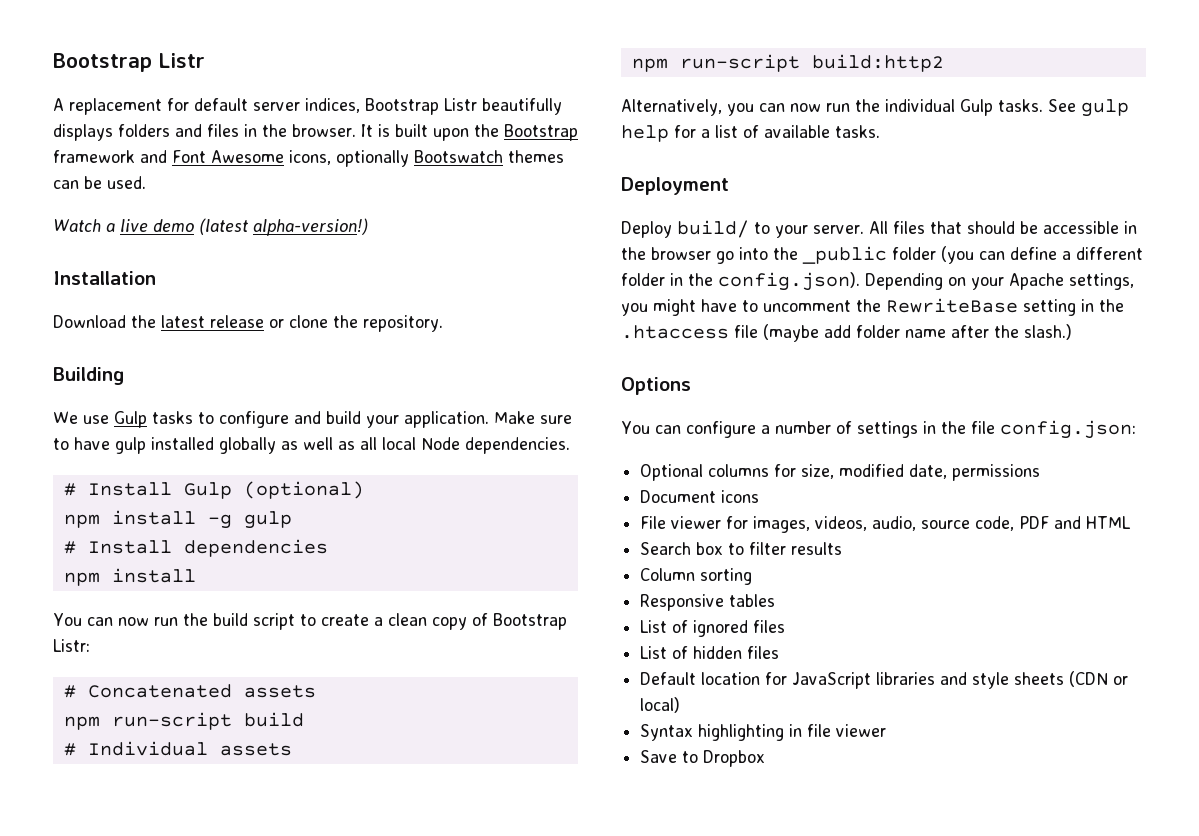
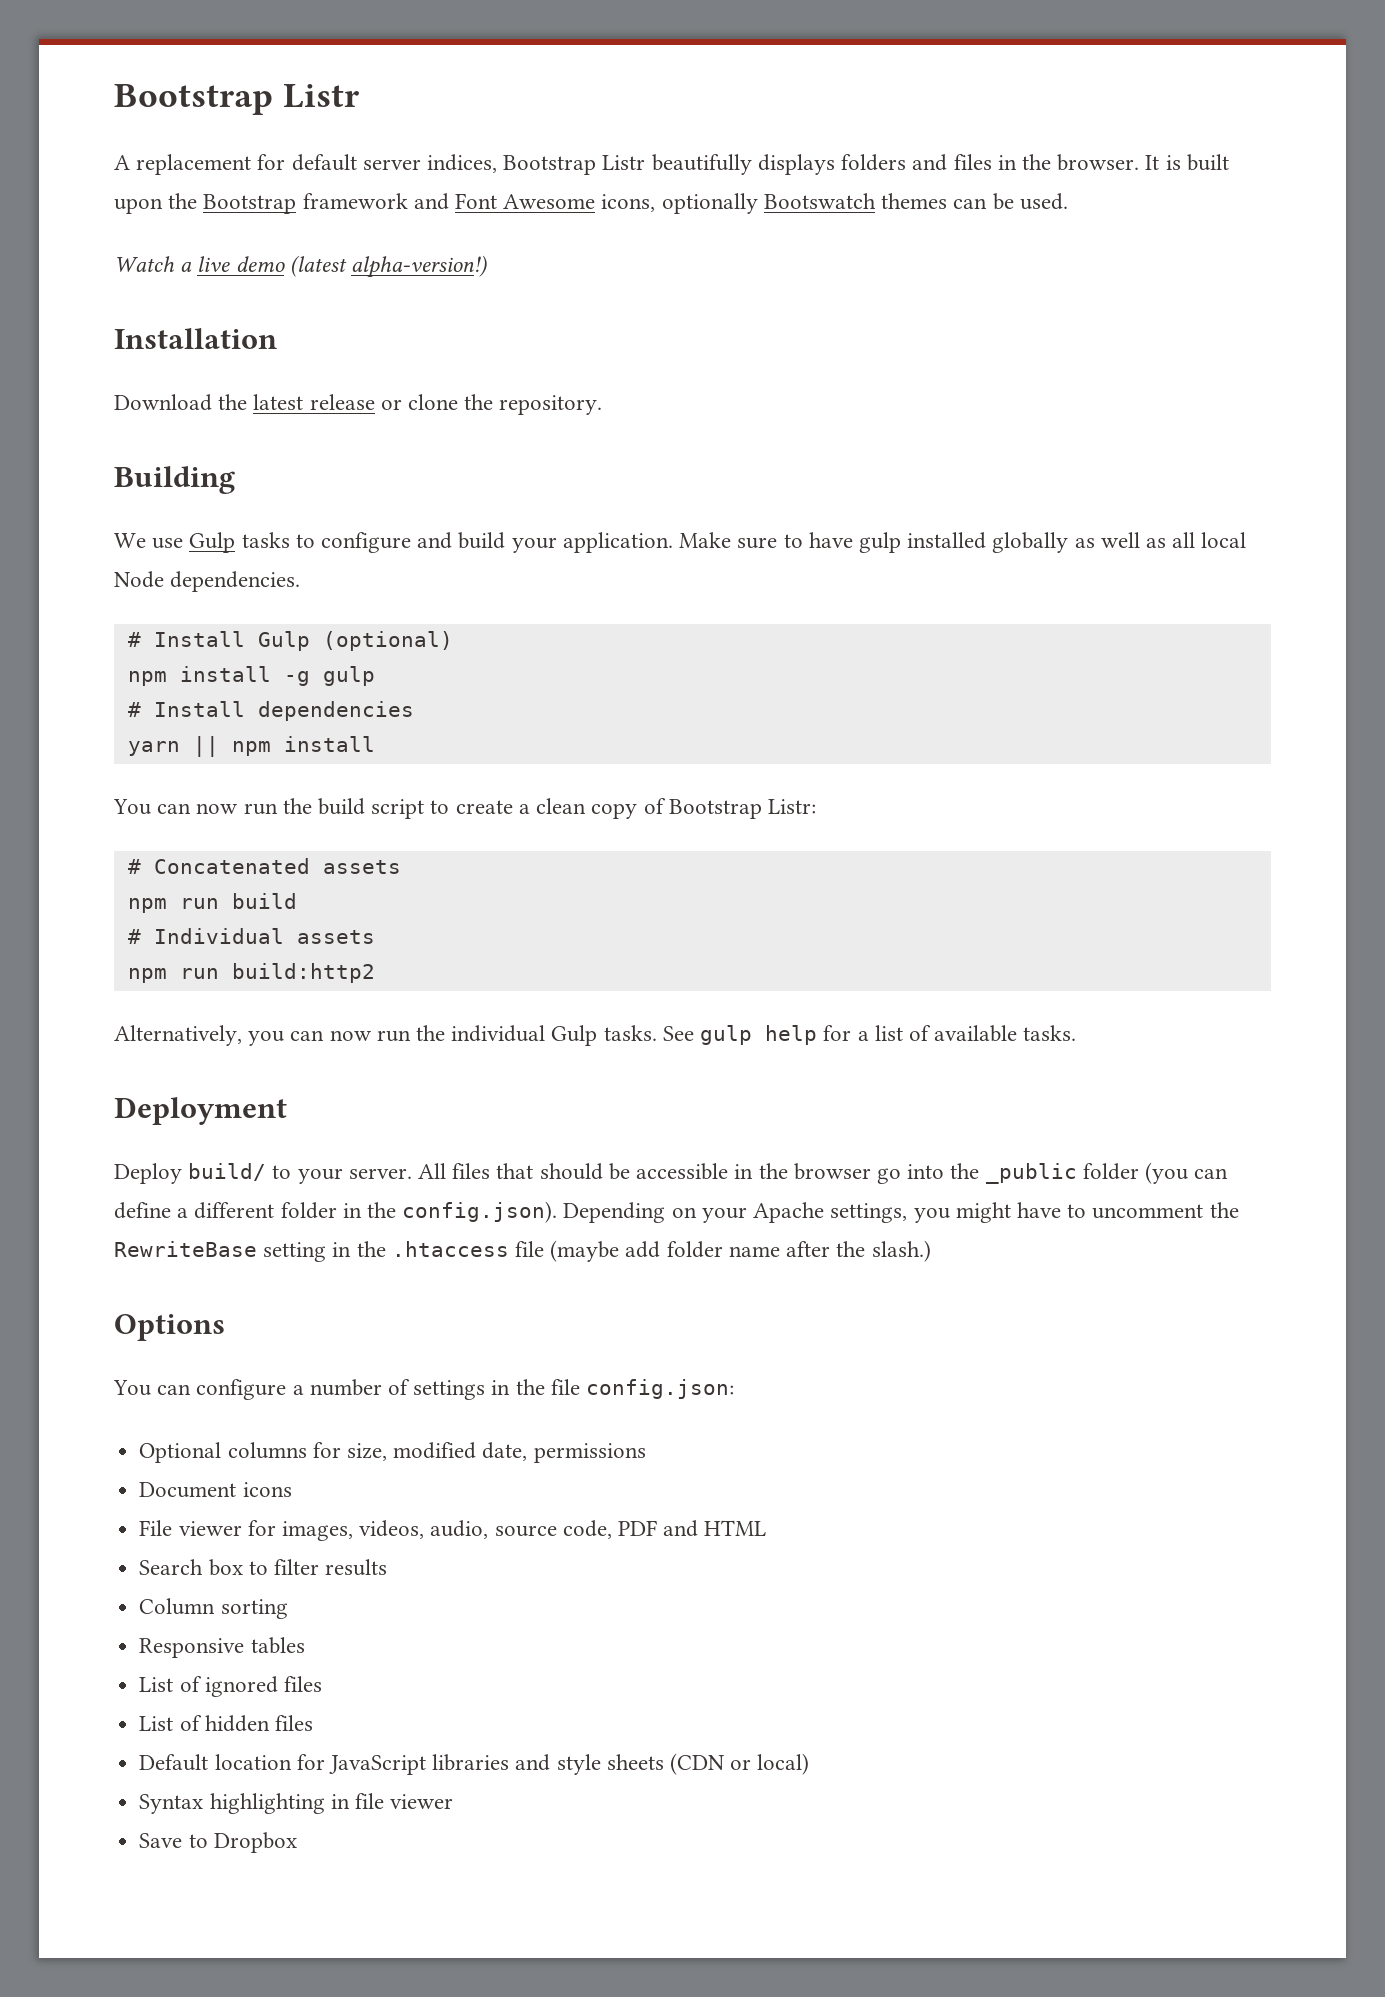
(328, 548) none -> [127,736,219,757] yarn ||
[111,712,232,730] run-script -> [179,898,219,909] run
[679,54,800,72] run-script -> [179,968,219,979] run

